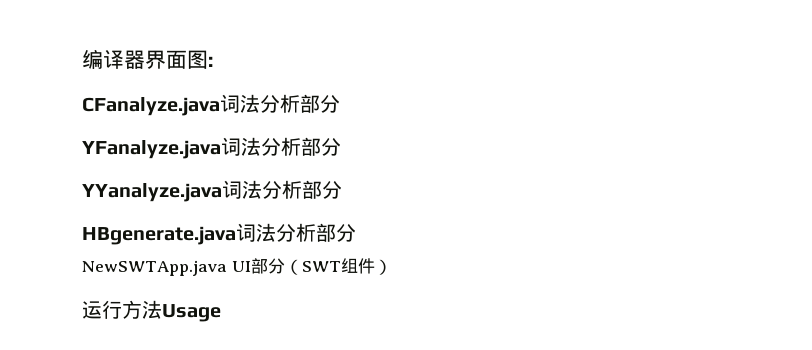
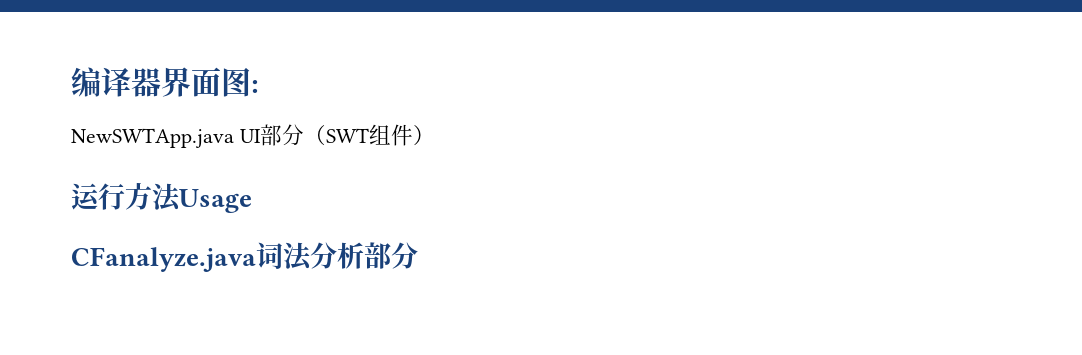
[82,94,340,116] [82,137,341,159] [82,180,342,202] [82,223,356,245] // CFanalyze.java词法分析部分 // YFanalyze.java词法分析部分 // YYanalyze.java词法分析部分 // HBgenerate.java词法分析部分 -> (259, 86) none
(221, 313) none -> [71,242,418,272] // CFanalyze.java词法分析部分

